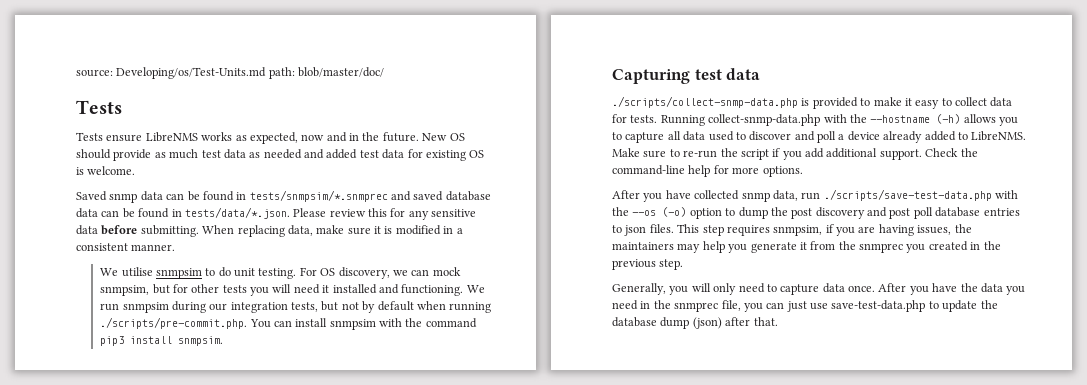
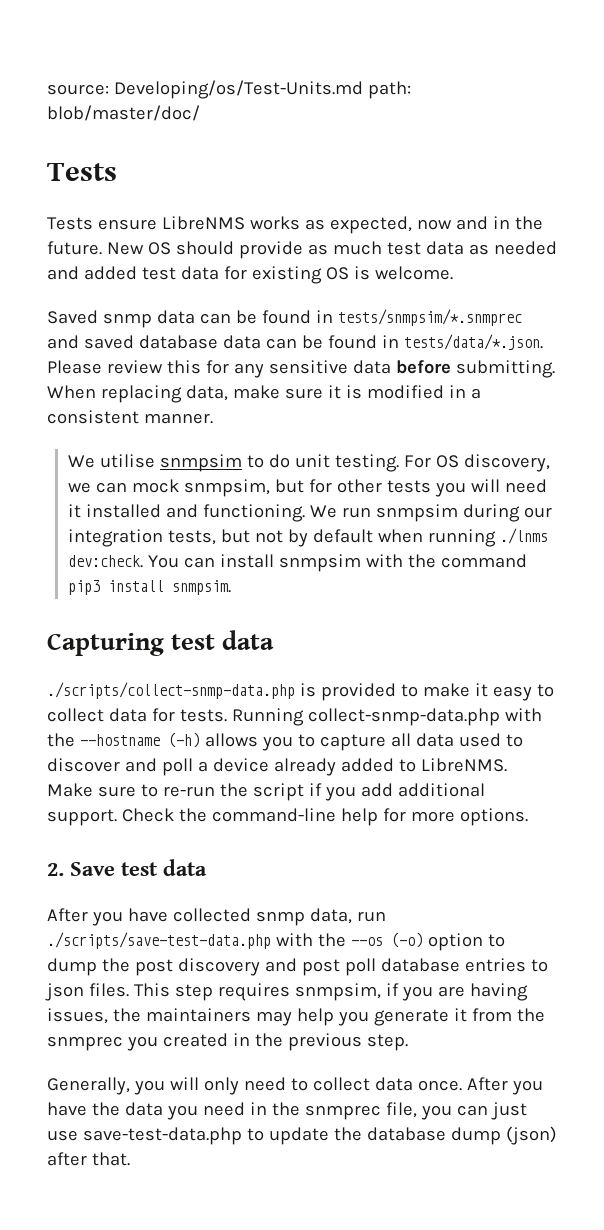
[100,317,248,329] ./scripts/pre-commit.php. -> [499,528,548,544] [67,555,143,568] ./lnms dev:check.
(803, 171) none -> [47,859,207,876] // 2. Save test data
[780,284,820,295] capture -> [312,1077,370,1091] collect

